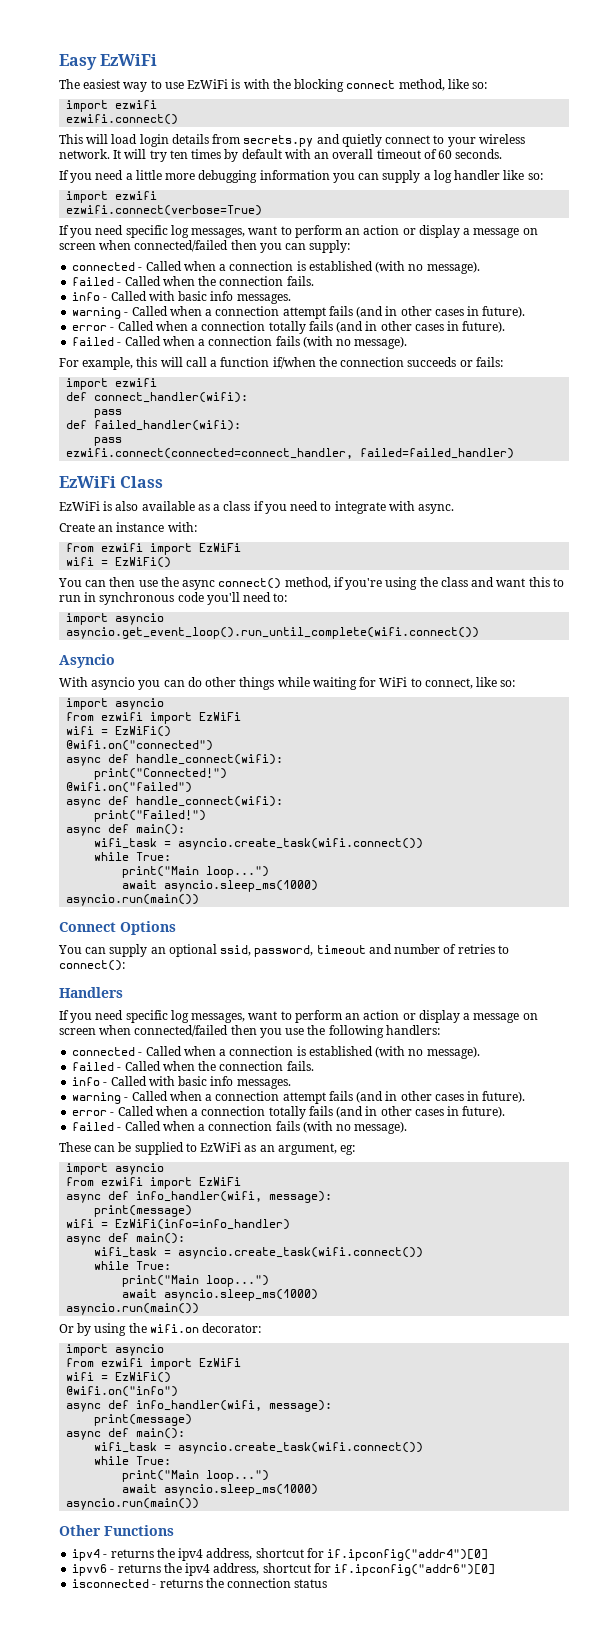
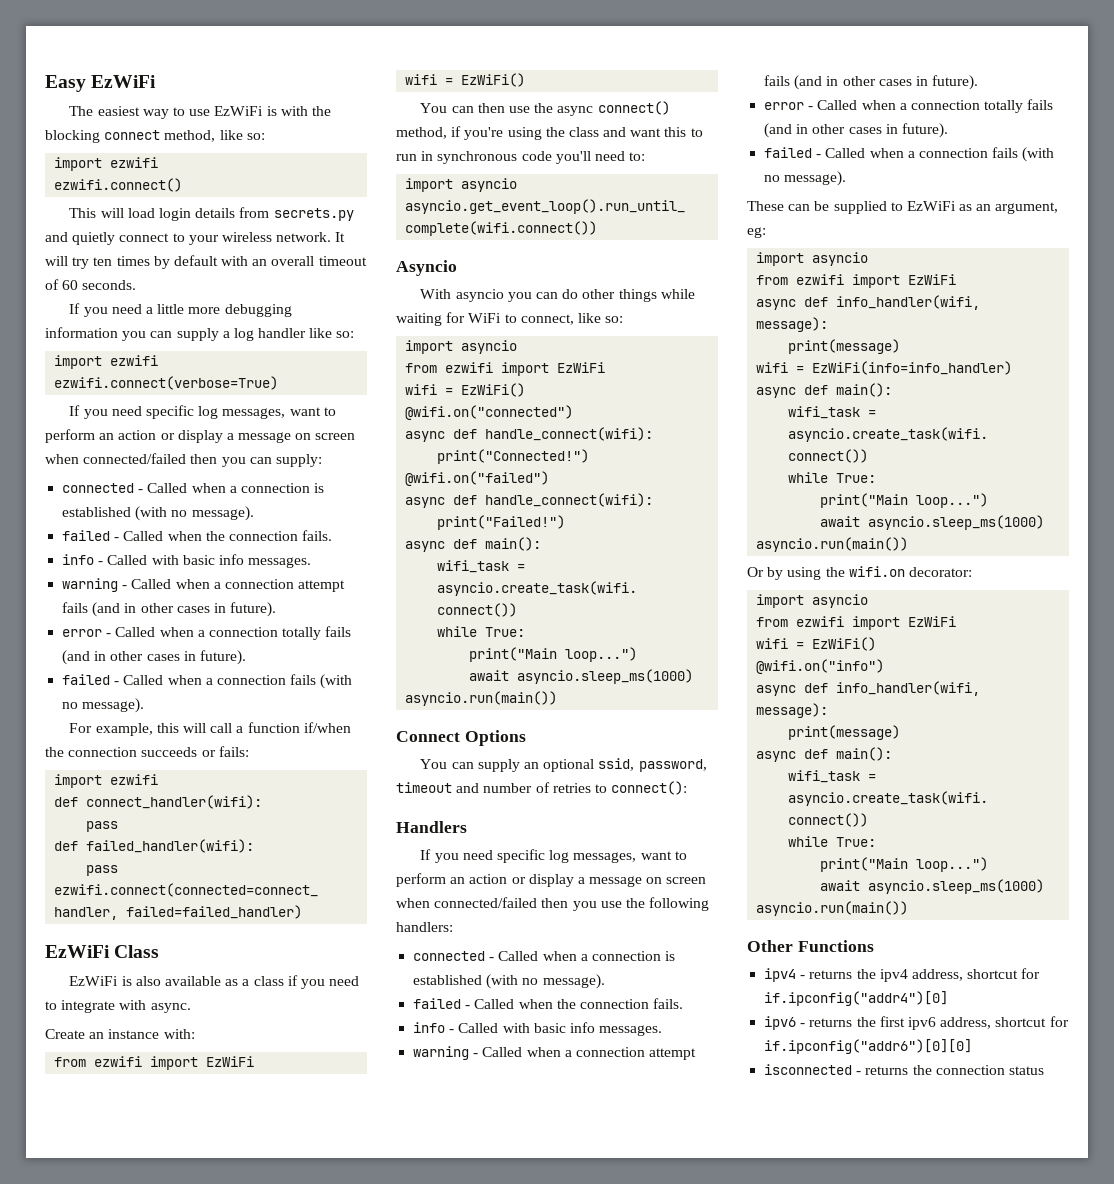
[72,1563,496,1576] ipvv6 - returns the ipv4 address, shortcut for if.ipconfig("addr6")[0] -> [764,1016,1069,1030] [764,1039,973,1054] ipv6 - returns the first ipv6 address, shortcut for if.ipconfig("addr6")[0][0]

